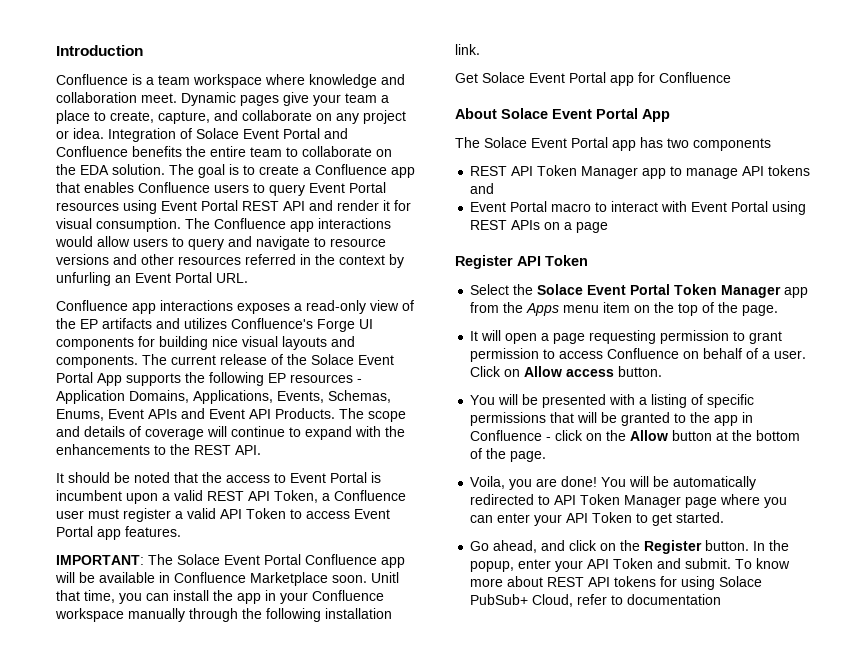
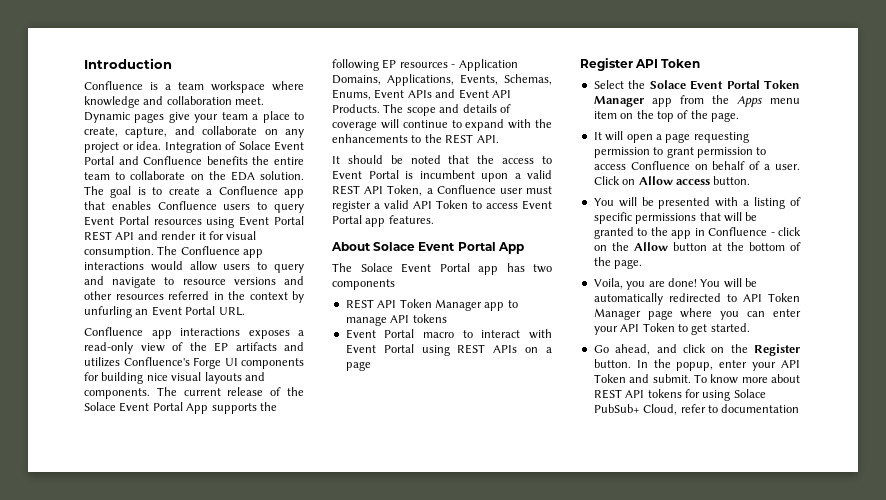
[56,554,405,568] [55,572,399,586] [56,590,384,604] [55,608,392,622] [455,44,480,55] [455,72,731,86] // IMPORTANT: The Solace Event Portal Confluence app will be available in Confluence Marketplace soon. Unitl that time, you can install the app in your Confluence workspace manually through the following installation link. // Get Solace Event Portal app for Confluence -> (434, 219) none
[470,183,495,194] and -> (447, 318) none

